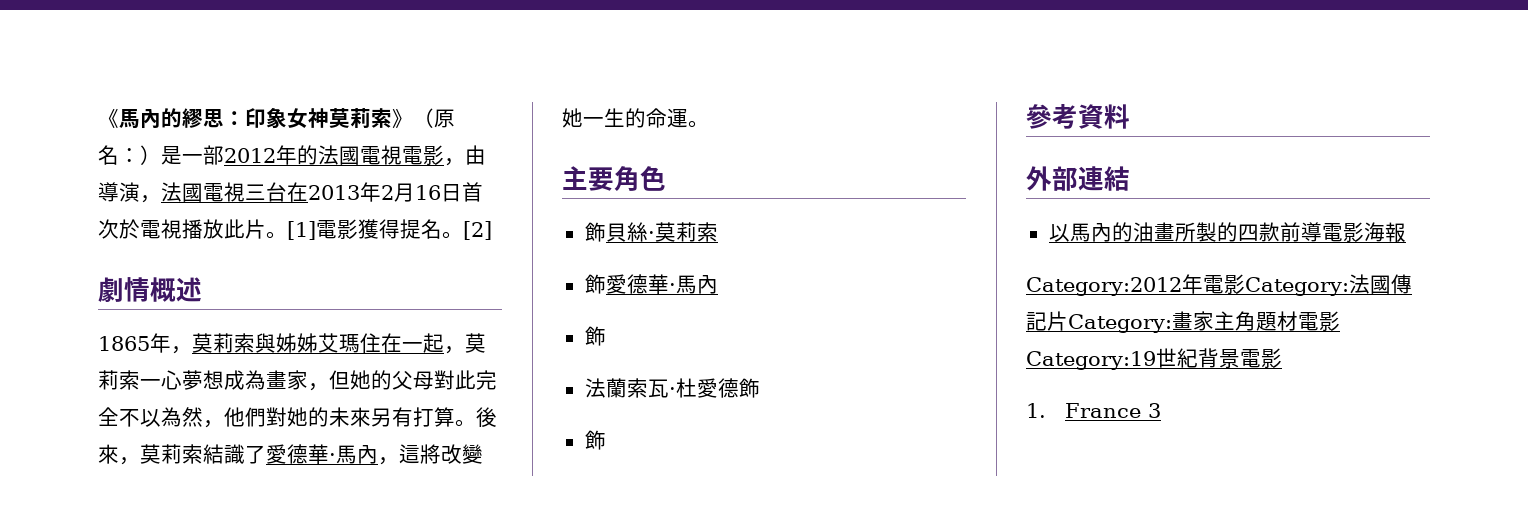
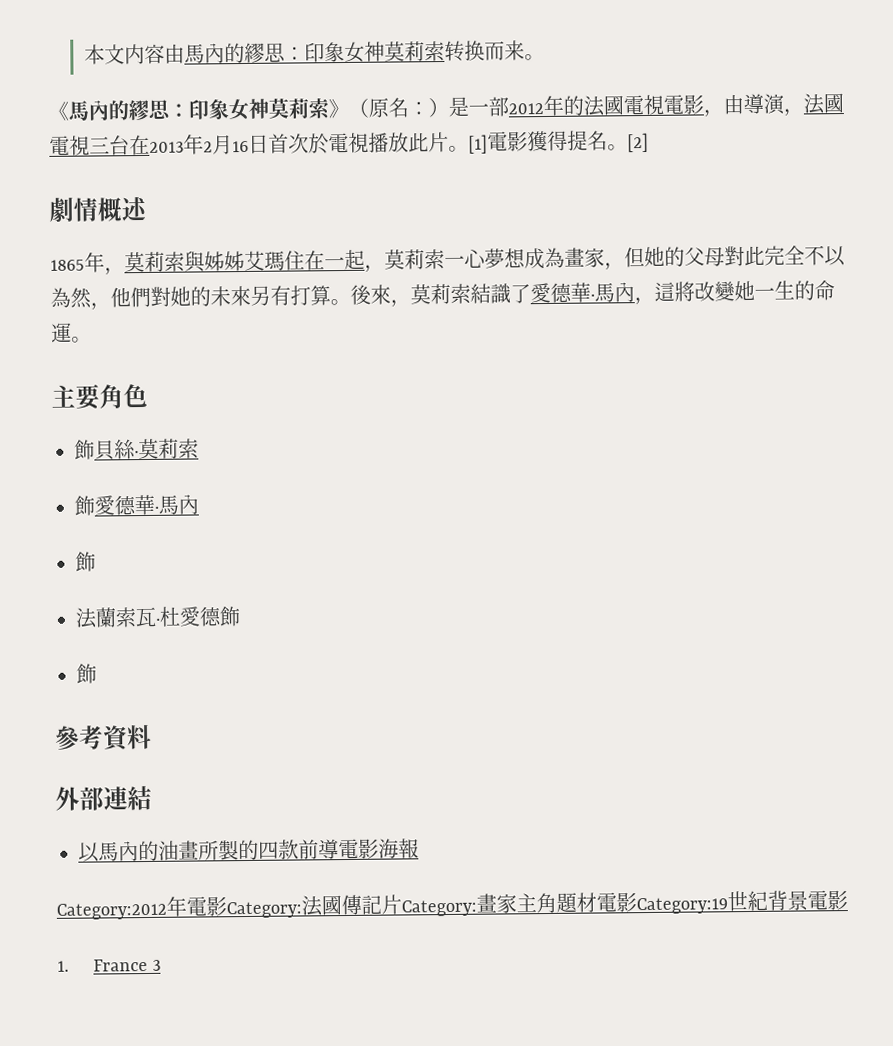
(98, 118) none -> [83,40,545,65] 本文内容由馬內的繆思：印象女神莫莉索转换而来。 //

